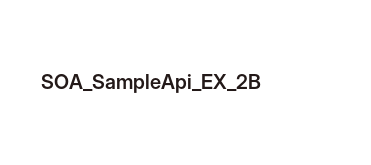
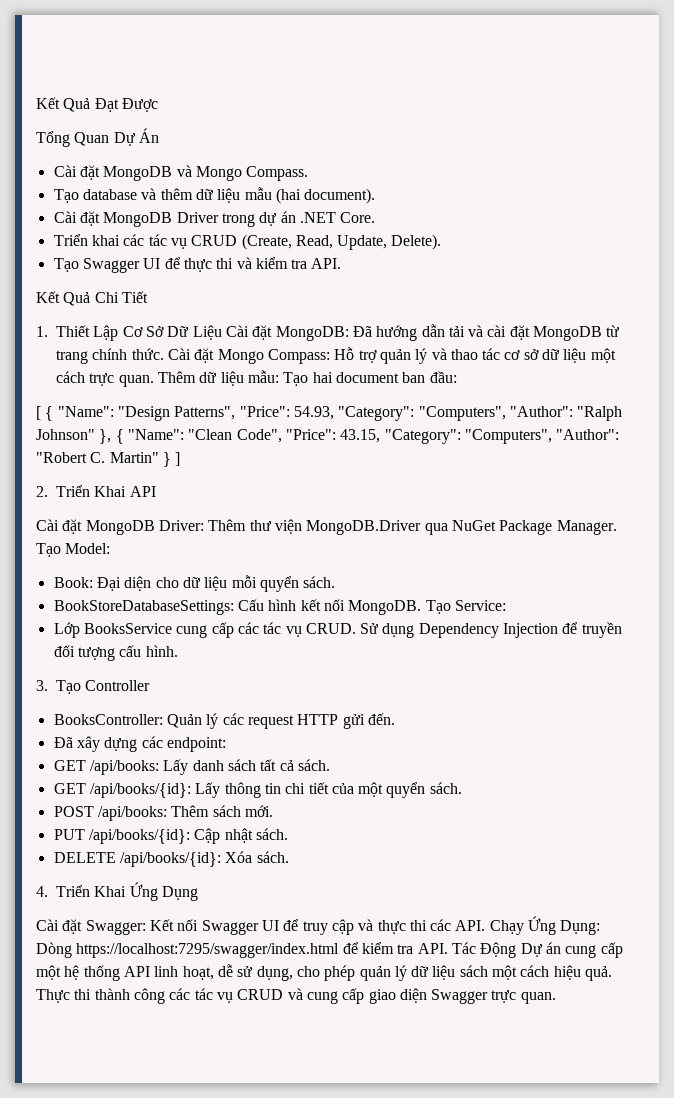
[41,74,261,93] SOA_SampleApi_EX_2B -> [36,97,158,112] [36,128,159,147] [53,165,309,181] [53,187,376,204] [53,211,376,227] [53,234,442,250] [53,257,342,273] [36,291,148,306] [36,324,621,341] [56,347,616,364] [56,370,457,387] [36,406,623,421] [36,429,620,444] [36,452,181,467] [36,485,156,497] [36,519,617,535] [36,543,111,557] [53,575,336,592] [53,599,506,615] [53,622,622,638] [53,645,178,661] [36,680,151,694] [53,713,395,729] [53,736,226,752] [53,759,330,775] [53,782,462,798] [53,805,273,821] [53,828,288,844] [53,851,289,867] [36,882,198,901] [36,916,601,935] [36,942,623,958] [36,964,613,981] [36,988,556,1004] Kết Quả Đạt Được // Tổng Quan Dự Án // Cài đặt MongoDB và Mongo Compass. // Tạo database và thêm dữ liệu mẫu (hai document). // Cài đặt MongoDB Driver trong dự án .NET Core. // Triển khai các tác vụ CRUD (Create, Read, Update, Delete). // Tạo Swagger UI để thực thi và kiểm tra API. // Kết Quả Chi Tiết // 1. Thiết Lập Cơ Sở Dữ Liệu Cài đặt MongoDB: Đã hướng dẫn tải và cài đặt MongoDB từ trang chính thức. Cài đặt Mongo Compass: Hỗ trợ quản lý và thao tác cơ sở dữ liệu một cách trực quan. Thêm dữ liệu mẫu: Tạo hai document ban đầu: // [ { "Name": "Design Patterns", "Price": 54.93, "Category": "Computers", "Author": "Ralph Johnson" }, { "Name": "Clean Code", "Price": 43.15, "Category": "Computers", "Author": "Robert C. Martin" } ] // 2. Triển Khai API // Cài đặt MongoDB Driver: Thêm thư viện MongoDB.Driver qua NuGet Package Manager. Tạo Model: // Book: Đại diện cho dữ liệu mỗi quyển sách. // BookStoreDatabaseSettings: Cấu hình kết nối MongoDB. Tạo Service: // Lớp BooksService cung cấp các tác vụ CRUD. Sử dụng Dependency Injection để truyền đối tượng cấu hình. // 3. Tạo Controller // BooksController: Quản lý các request HTTP gửi đến. // Đã xây dựng các endpoint: // GET /api/books: Lấy danh sách tất cả sách. // GET /api/books/{id}: Lấy thông tin chi tiết của một quyển sách. // POST /api/books: Thêm sách mới. // PUT /api/books/{id}: Cập nhật sách. // DELETE /api/books/{id}: Xóa sách. // 4. Triển Khai Ứng Dụng // Cài đặt Swagger: Kết nối Swagger UI để truy cập và thực thi các API. Chạy Ứng Dụng: Dòng https://localhost:7295/swagger/index.html để kiểm tra API. Tác Động Dự án cung cấp một hệ thống API linh hoạt, dễ sử dụng, cho phép quản lý dữ liệu sách một cách hiệu quả. Thực thi thành công các tác vụ CRUD và cung cấp giao diện Swagger trực quan.

